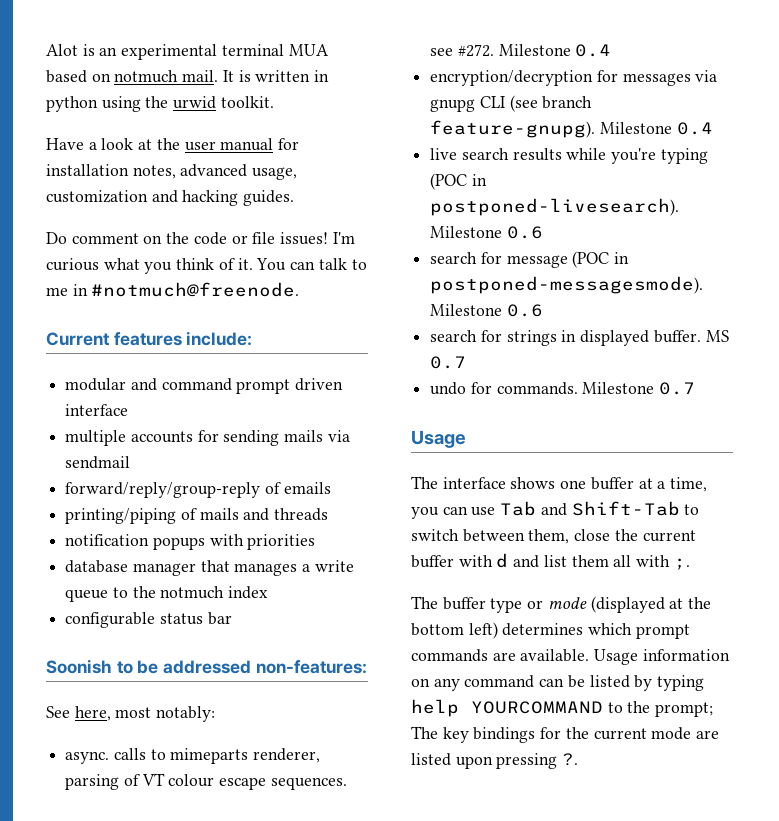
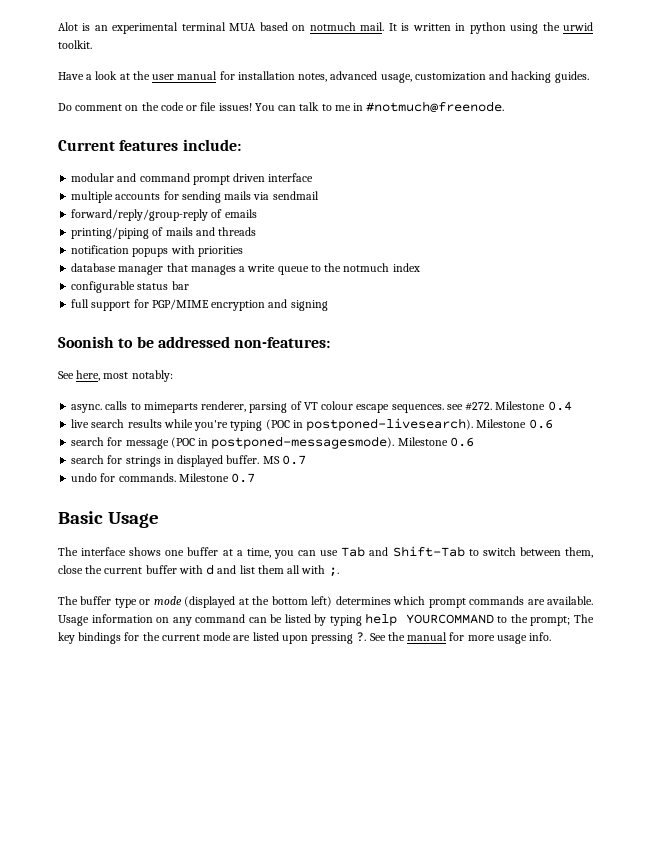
[332,232,355,244] [46,258,253,274] I'm curious what you think of it. -> (252, 107) none
(232, 618) none -> [71,299,328,311] // full support for PGP/MIME encryption and signing
[430,70,718,86] [430,95,593,112] [430,120,713,138] // encryption/decryption for messages via gnupg CLI (see branch feature-gnupg). Milestone 0.4 -> (572, 406) none
(696, 388) none -> [58,511,103,524] Basic
(579, 759) none -> [369,632,552,644] See the manual for more usage info.

